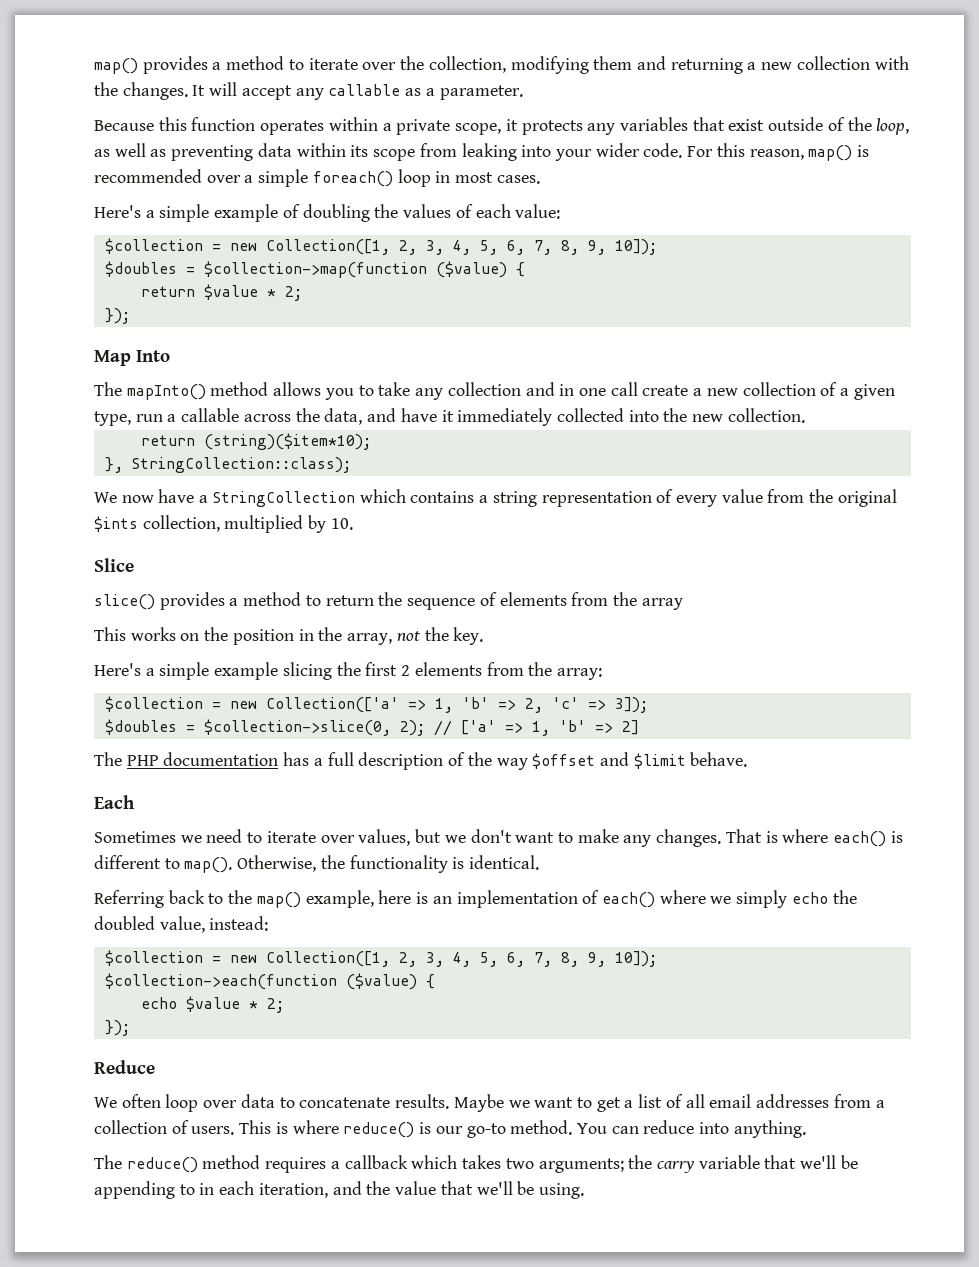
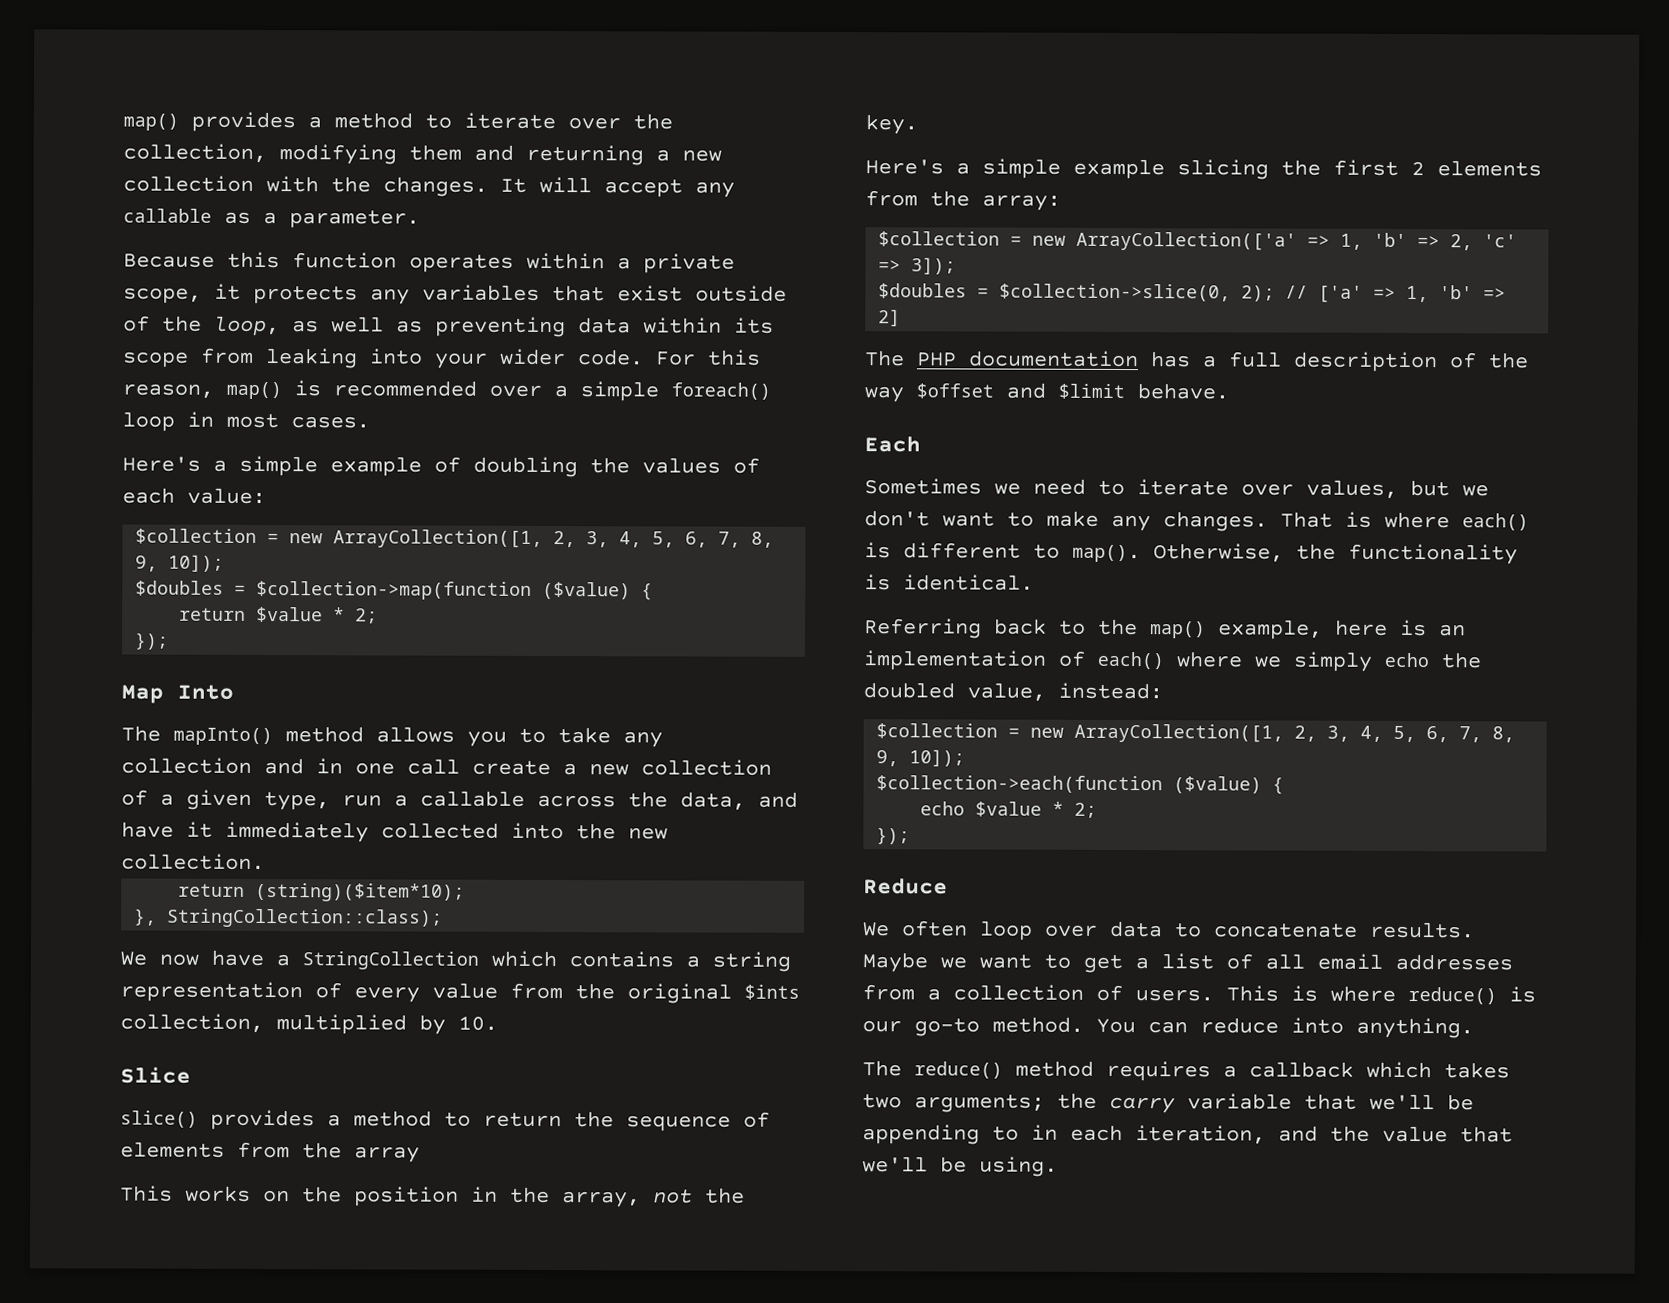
[265,239,390,255] Collection([1, -> [333,529,544,548] ArrayCollection([1,
[265,697,399,713] Collection(['a' -> [1076,231,1298,251] ArrayCollection(['a'
[265,951,390,967] Collection([1, -> [1074,723,1285,743] ArrayCollection([1,

